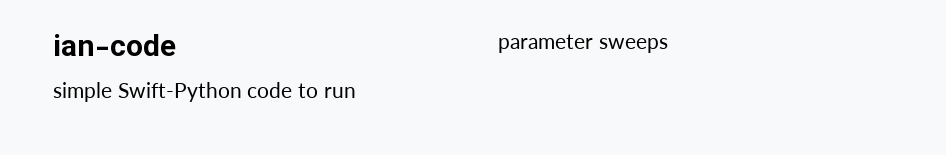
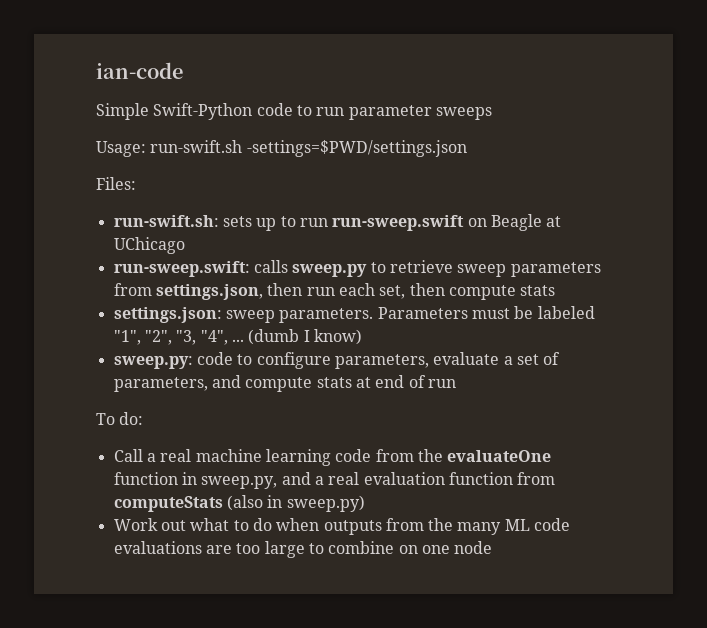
[53,82,112,102] simple -> [96,103,149,120] Simple
(668, 45) none -> [96,140,467,157] [96,177,136,190] [113,214,562,231] [113,237,185,254] [113,260,601,277] [113,283,556,300] [113,306,595,323] [113,329,362,345] [113,352,561,369] [113,375,456,392] [96,412,144,425] [113,449,552,466] [113,472,556,489] [113,495,365,512] [113,518,571,535] [113,541,493,558] // Usage: run-swift.sh -settings=$PWD/settings.json // Files: // run-swift.sh: sets up to run run-sweep.swift on Beagle at UChicago // run-sweep.swift: calls sweep.py to retrieve sweep parameters from settings.json, then run each set, then compute stats // settings.json: sweep parameters. Parameters must be labeled "1", "2", "3, "4", ... (dumb I know) // sweep.py: code to configure parameters, evaluate a set of parameters, and compute stats at end of run // To do: // Call a real machine learning code from the evaluateOne function in sweep.py, and a real evaluation function from computeStats (also in sweep.py) // Work out what to do when outputs from the many ML code evaluations are too large to combine on one node

